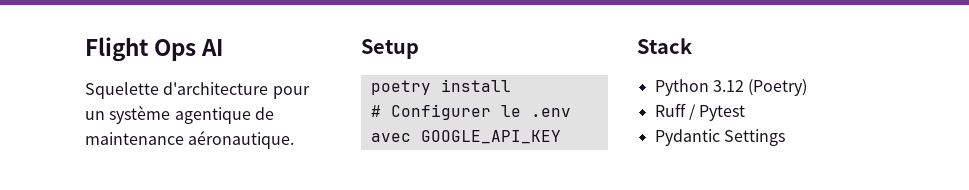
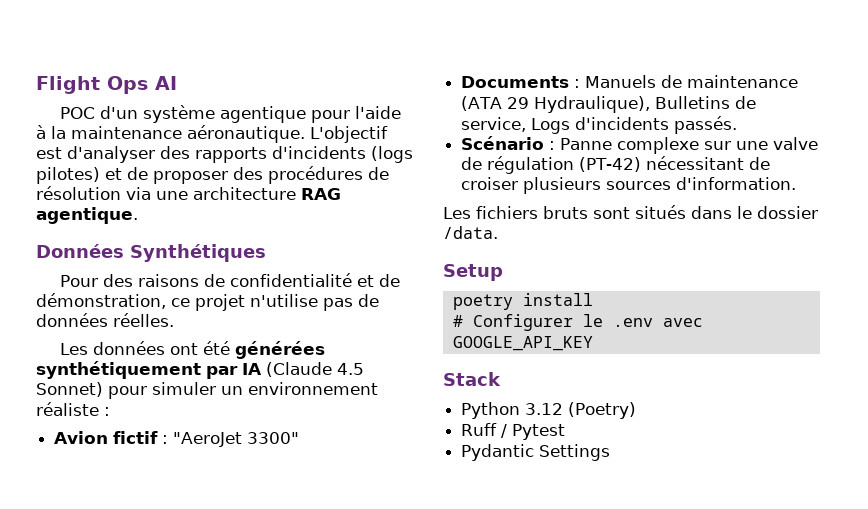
[85,82,310,99] [85,105,274,124] [85,130,295,149] Squelette d'architecture pour un système agentique de maintenance aéronautique. -> [59,105,401,123] [36,125,388,143] [36,146,413,163] [36,166,389,184] [36,186,341,200] [36,207,138,224] [36,244,266,262] [59,273,400,287] [36,293,379,311] [36,313,174,327] [59,341,325,359] [36,361,364,379] [36,382,378,399] [36,402,110,416] [54,431,300,447] [461,75,799,88] [461,96,757,113] [461,116,738,134] [461,136,819,154] [461,156,771,174] [461,177,797,194] [443,205,818,219] [443,226,498,239] POC d'un système agentique pour l'aide à la maintenance aéronautique. L'objectif est d'analyser des rapports d'incidents (logs pilotes) et de proposer des procédures de résolution via une architecture RAG agentique. // Données Synthétiques // Pour des raisons de confidentialité et de démonstration, ce projet n'utilise pas de données réelles. // Les données ont été générées synthétiquement par IA (Claude 4.5 Sonnet) pour simuler un environnement réaliste : // Avion fictif : "AeroJet 3300" // Documents : Manuels de maintenance (ATA 29 Hydraulique), Bulletins de service, Logs d'incidents passés. // Scénario : Panne complexe sur une valve de régulation (PT-42) nécessitant de croiser plusieurs sources d'information. // Les fichiers bruts sont situés dans le dossier /data.

